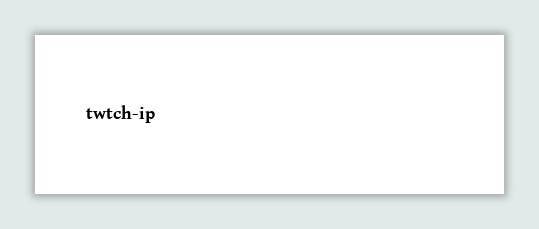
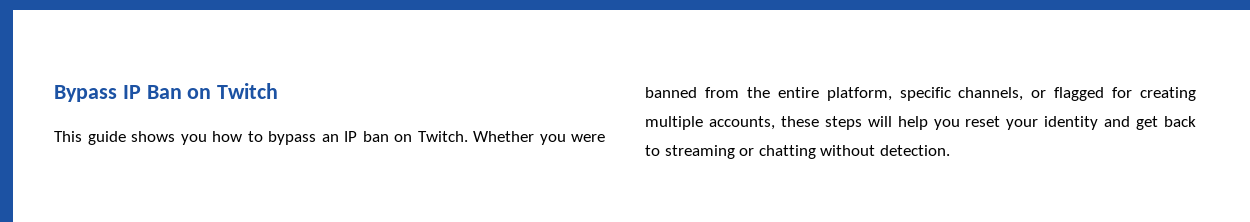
[86,105,155,123] twtch-ip -> [54,83,279,102] [54,131,605,145] [645,87,1196,101] [645,116,1196,130] [645,145,950,159] Bypass IP Ban on Twitch // This guide shows you how to bypass an IP ban on Twitch. Whether you were banned from the entire platform, specific channels, or flagged for creating multiple accounts, these steps will help you reset your identity and get back to streaming or chatting without detection.

